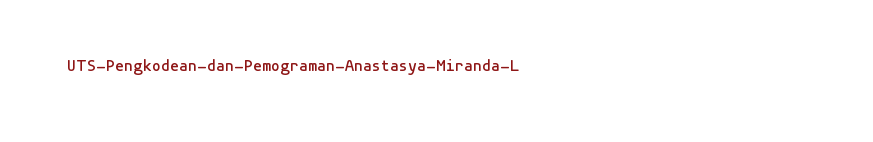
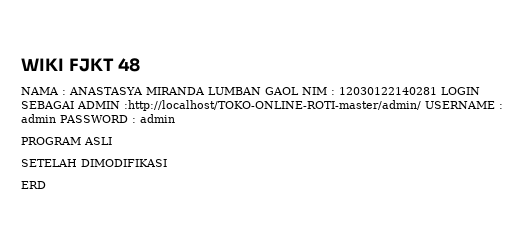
[67,59,519,75] UTS-Pengkodean-dan-Pemograman-Anastasya-Miranda-L -> [21,58,141,72] [21,87,480,95] [21,100,503,111] [21,114,175,123] [21,137,112,145] [21,159,167,167] [21,181,46,189] WIKI FJKT 48 // NAMA : ANASTASYA MIRANDA LUMBAN GAOL NIM : 12030122140281 LOGIN SEBAGAI ADMIN :http://localhost/TOKO-ONLINE-ROTI-master/admin/ USERNAME : admin PASSWORD : admin // PROGRAM ASLI // SETELAH DIMODIFIKASI // ERD

